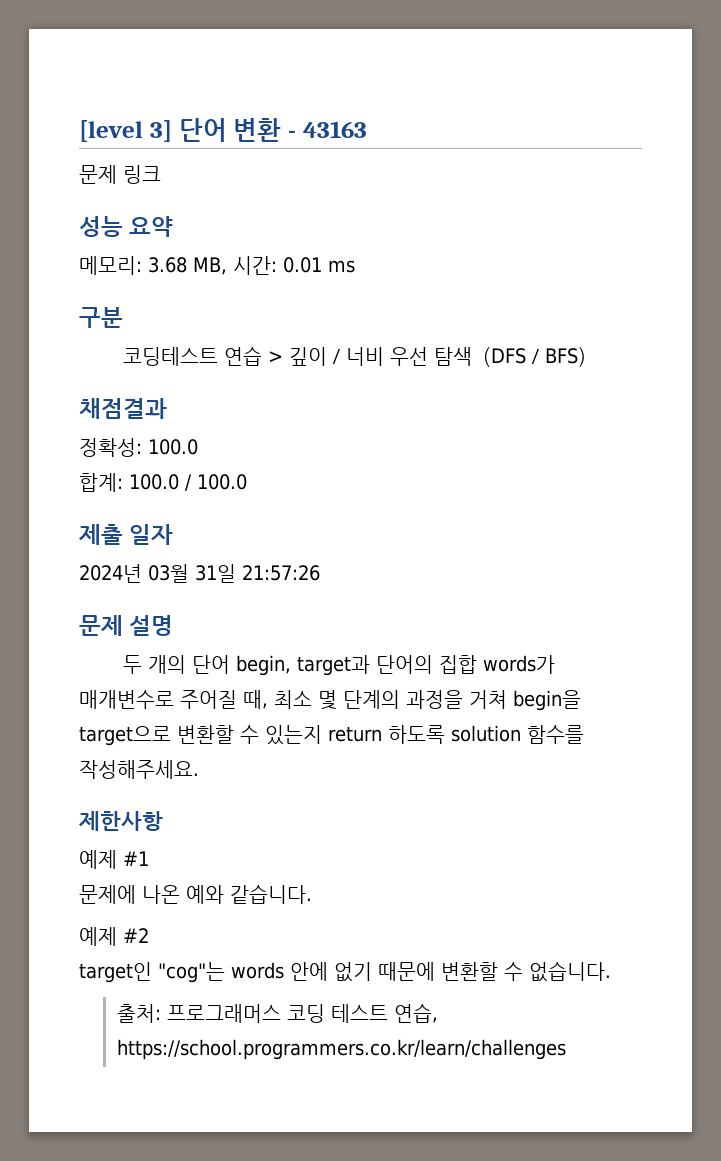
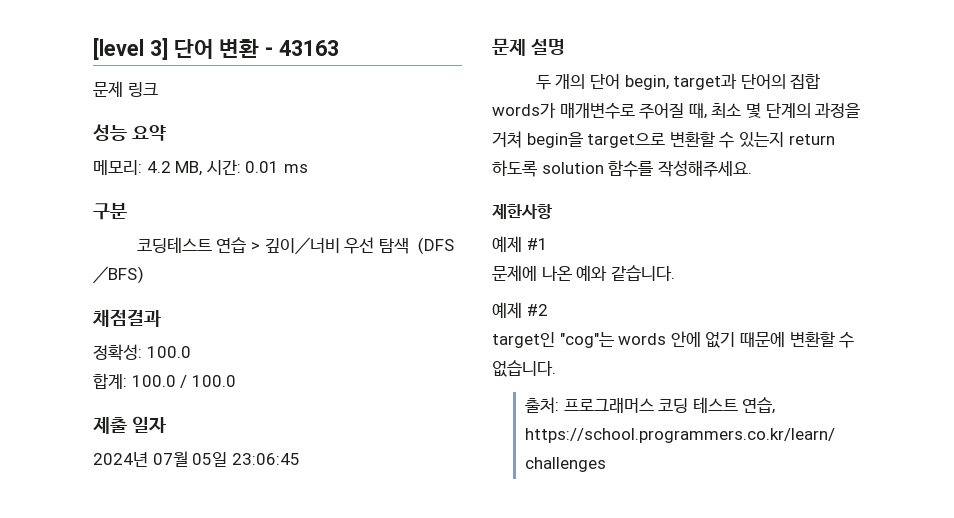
[148,257,187,273] 3.68 -> [146,161,171,173] 4.2
[148,564,320,583] 03월 31일 21:57:26 -> [152,451,300,467] 07월 05일 23:06:45

